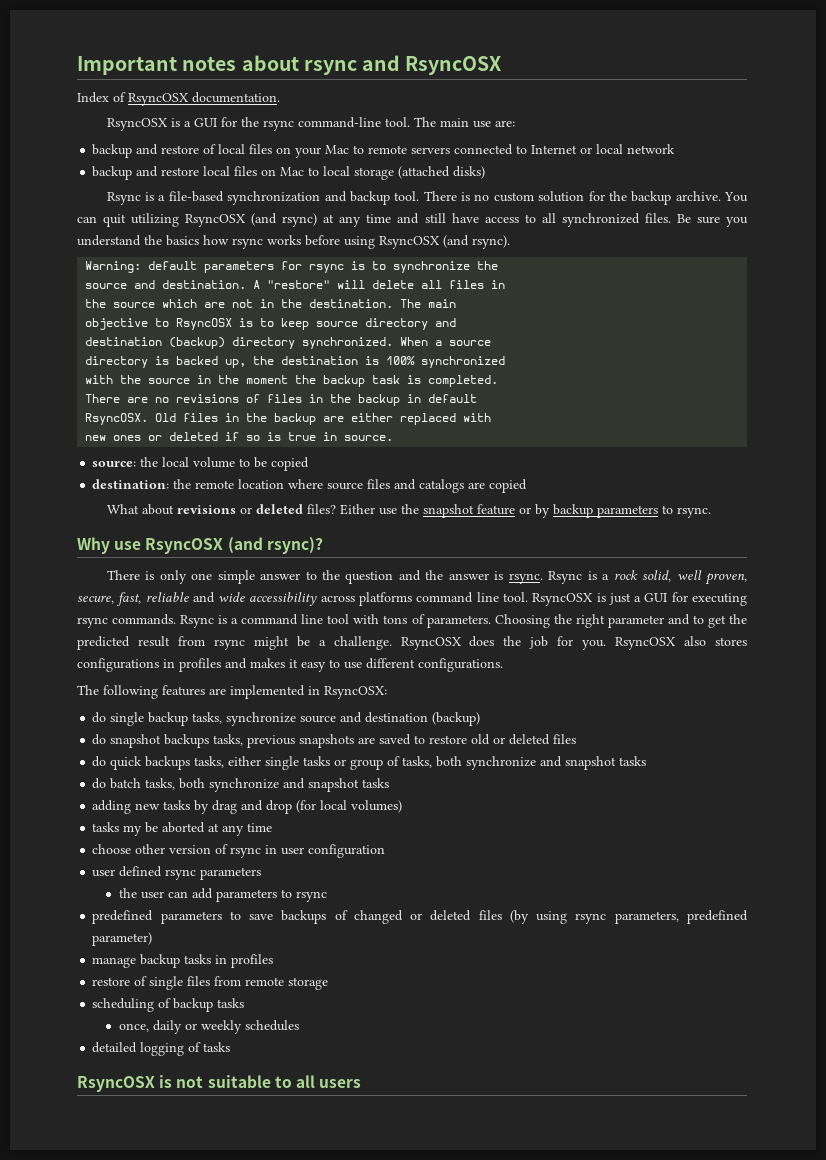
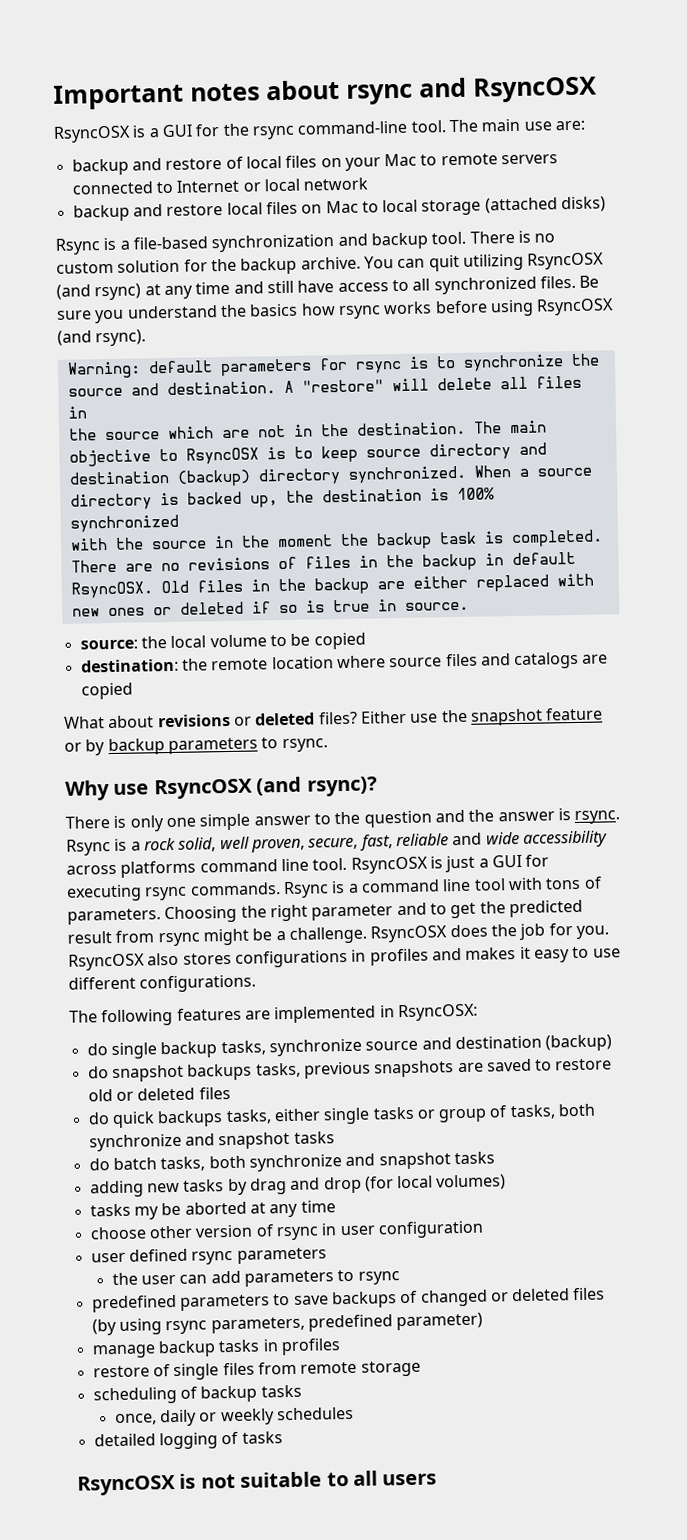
[77,92,280,106] // Index of RsyncOSX documentation. -> (597, 89) none

